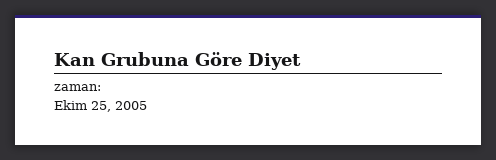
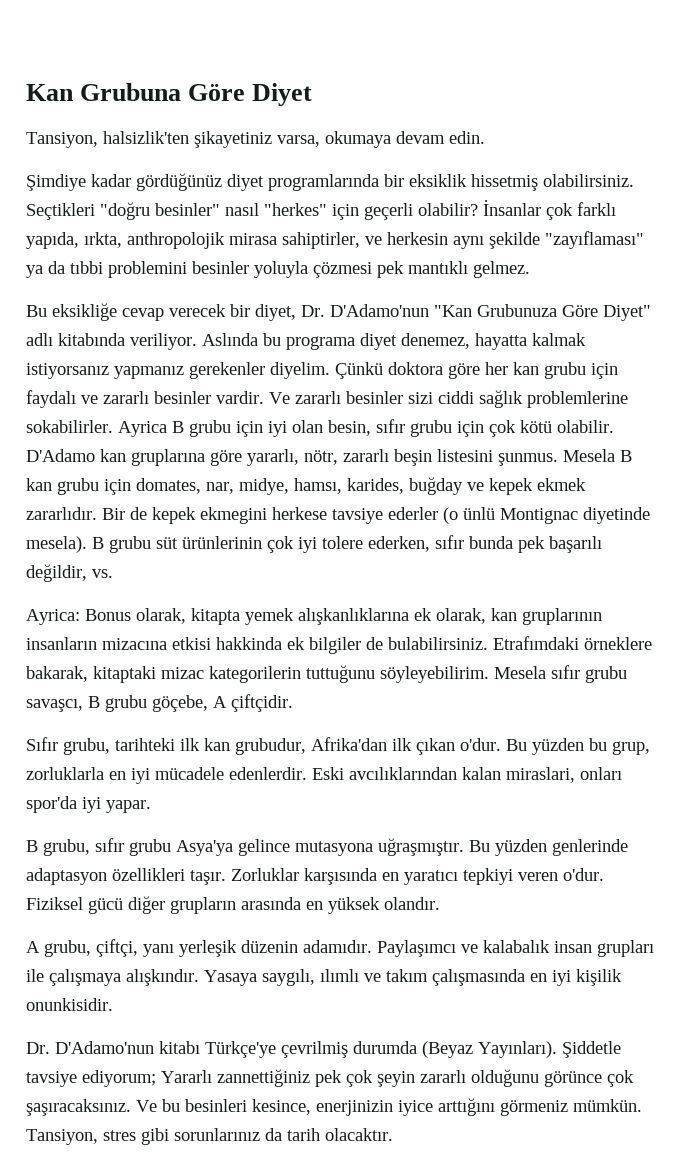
[54,84,101,91] [54,100,147,112] zaman: // Ekim 25, 2005 -> [26,131,485,148] [26,173,634,191] [26,199,616,220] [26,231,644,249] [26,261,530,278] [26,303,651,321] [26,333,586,350] [26,362,618,379] [26,390,628,408] [26,419,614,437] [26,449,632,466] [26,477,586,495] [26,507,650,524] [26,535,602,553] [26,564,113,582] [26,608,602,625] [26,636,652,654] [26,665,627,683] [26,694,293,712] [26,737,650,755] [26,767,622,784] [26,796,151,813] [26,838,628,856] [26,868,604,885] [26,896,440,914] [26,939,654,957] [26,969,622,986] [26,998,113,1011] [26,1041,621,1058] [26,1069,634,1087] [26,1098,642,1116] [26,1128,393,1145] Tansiyon, halsizlik'ten şikayetiniz varsa, okumaya devam edin. // Şimdiye kadar gördüğünüz diyet programlarında bir eksiklik hissetmiş olabilirsiniz. Seçtikleri "doğru besinler" nasıl "herkes" için geçerli olabilir? İnsanlar çok farklı yapıda, ırkta, anthropolojik mirasa sahiptirler, ve herkesin aynı şekilde "zayıflaması" ya da tıbbi problemini besinler yoluyla çözmesi pek mantıklı gelmez. // Bu eksikliğe cevap verecek bir diyet, Dr. D'Adamo'nun "Kan Grubunuza Göre Diyet" adlı kitabında veriliyor. Aslında bu programa diyet denemez, hayatta kalmak istiyorsanız yapmanız gerekenler diyelim. Çünkü doktora göre her kan grubu için faydalı ve zararlı besinler vardir. Ve zararlı besinler sizi ciddi sağlık problemlerine sokabilirler. Ayrica B grubu için iyi olan besin, sıfır grubu için çok kötü olabilir. D'Adamo kan gruplarına göre yararlı, nötr, zararlı beşin listesini şunmus. Mesela B kan grubu için domates, nar, midye, hamsı, karides, buğday ve kepek ekmek zararlıdır. Bir de kepek ekmegini herkese tavsiye ederler (o ünlü Montignac diyetinde mesela). B grubu süt ürünlerinin çok iyi tolere ederken, sıfır bunda pek başarılı değildir, vs. // Ayrica: Bonus olarak, kitapta yemek alışkanlıklarına ek olarak, kan gruplarının insanların mizacına etkisi hakkinda ek bilgiler de bulabilirsiniz. Etrafımdaki örneklere bakarak, kitaptaki mizac kategorilerin tuttuğunu söyleyebilirim. Mesela sıfır grubu savaşcı, B grubu göçebe, A çiftçidir. // Sıfır grubu, tarihteki ilk kan grubudur, Afrika'dan ilk çıkan o'dur. Bu yüzden bu grup, zorluklarla en iyi mücadele edenlerdir. Eski avcılıklarından kalan miraslari, onları spor'da iyi yapar. // B grubu, sıfır grubu Asya'ya gelince mutasyona uğraşmıştır. Bu yüzden genlerinde adaptasyon özellikleri taşır. Zorluklar karşısında en yaratıcı tepkiyi veren o'dur. Fiziksel gücü diğer grupların arasında en yüksek olandır. // A grubu, çiftçi, yanı yerleşik düzenin adamıdır. Paylaşımcı ve kalabalık insan grupları ile çalışmaya alışkındır. Yasaya saygılı, ılımlı ve takım çalışmasında en iyi kişilik onunkisidir. // Dr. D'Adamo'nun kitabı Türkçe'ye çevrilmiş durumda (Beyaz Yayınları). Şiddetle tavsiye ediyorum; Yararlı zannettiğiniz pek çok şeyin zararlı olduğunu görünce çok şaşıracaksınız. Ve bu besinleri kesince, enerjinizin iyice arttığını görmeniz mümkün. Tansiyon, stres gibi sorunlarınız da tarih olacaktır.

